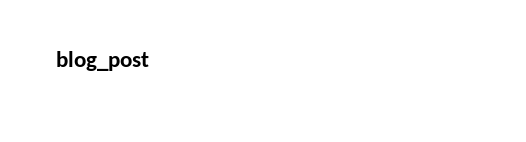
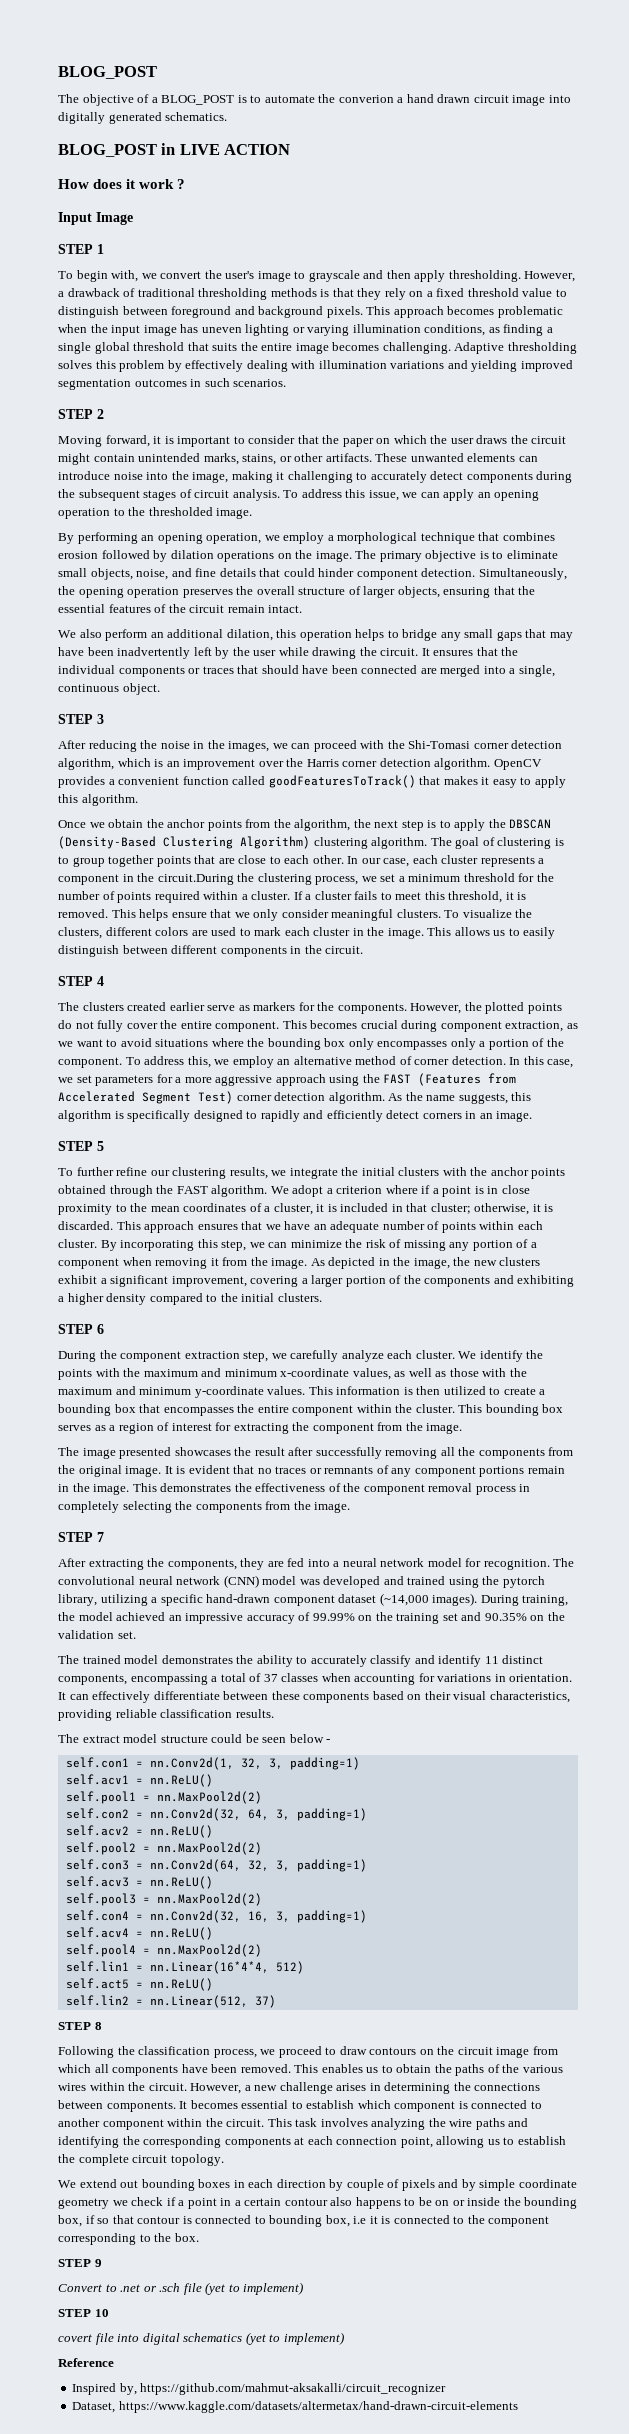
[56,51,149,71] blog_post -> [58,66,157,79] [58,94,571,106] [58,112,228,124] [58,143,291,157] [58,179,186,189] [58,212,133,225] [58,244,104,254] [58,270,576,282] [58,288,567,300] [58,306,563,318] [58,324,553,336] [58,342,577,354] [58,360,573,372] [58,378,287,390] [58,409,104,419] [58,435,567,447] [58,453,538,465] [58,471,573,483] [58,489,540,501] [58,507,253,519] [58,532,555,544] [58,550,558,562] [58,568,567,580] [58,586,536,598] [58,604,303,613] [58,629,573,641] [58,647,519,659] [58,665,555,677] [58,683,160,695] [58,714,104,724] [58,740,563,752] [58,758,542,770] [58,775,566,788] [58,794,138,806] [58,819,552,831] [58,836,564,849] [58,855,545,867] [58,873,554,885] [58,891,527,903] [58,909,533,921] [58,927,556,939] [58,945,364,957] [58,976,104,986] [58,1002,562,1014] [58,1020,578,1032] [58,1038,564,1050] [58,1056,574,1068] [58,1073,517,1086] [58,1091,532,1104] [58,1110,533,1122] [58,1141,104,1151] [58,1167,566,1179] [58,1185,530,1197] [58,1203,554,1215] [58,1221,543,1233] [58,1239,537,1251] [58,1257,541,1269] [58,1275,575,1287] [58,1293,322,1305] [58,1324,104,1334] [58,1350,544,1362] [58,1368,527,1380] [58,1386,546,1398] [58,1404,564,1416] [58,1422,463,1434] [58,1447,574,1459] [58,1465,565,1477] [58,1483,531,1495] [58,1501,351,1513] [58,1532,104,1542] [58,1558,575,1570] [58,1575,545,1588] [58,1593,569,1606] [58,1612,565,1624] [58,1630,136,1639] [58,1655,544,1667] [58,1673,573,1685] [58,1691,570,1703] [58,1709,274,1721] [58,1734,331,1743] [65,1757,360,1770] [65,1774,213,1787] [65,1791,262,1804] [65,1808,367,1821] [65,1825,213,1838] [65,1842,262,1855] [65,1859,367,1872] [65,1876,213,1889] [65,1893,262,1906] [65,1910,367,1923] [65,1927,213,1940] [65,1944,262,1957] [65,1961,304,1974] [65,1978,213,1991] [65,1995,276,2008] [58,2022,102,2030] [58,2046,558,2058] [58,2064,563,2076] [58,2082,541,2094] [58,2100,542,2112] [58,2118,529,2130] [58,2136,566,2148] [58,2154,224,2166] [58,2179,577,2191] [58,2197,578,2209] [58,2215,550,2227] [58,2233,199,2245] [58,2259,102,2267] [58,2282,304,2295] [58,2309,109,2317] [58,2332,344,2345] [58,2358,114,2367] [72,2383,447,2395] [72,2401,518,2413] BLOG_POST // The objective of a BLOG_POST is to automate the converion a hand drawn circuit image into digitally generated schematics. // BLOG_POST in LIVE ACTION // How does it work ? // Input Image // STEP 1 // To begin with, we convert the user's image to grayscale and then apply thresholding. However, a drawback of traditional thresholding methods is that they rely on a fixed threshold value to distinguish between foreground and background pixels. This approach becomes problematic when the input image has uneven lighting or varying illumination conditions, as finding a single global threshold that suits the entire image becomes challenging. Adaptive thresholding solves this problem by effectively dealing with illumination variations and yielding improved segmentation outcomes in such scenarios. // STEP 2 // Moving forward, it is important to consider that the paper on which the user draws the circuit might contain unintended marks, stains, or other artifacts. These unwanted elements can introduce noise into the image, making it challenging to accurately detect components during the subsequent stages of circuit analysis. To address this issue, we can apply an opening operation to the thresholded image. // By performing an opening operation, we employ a morphological technique that combines erosion followed by dilation operations on the image. The primary objective is to eliminate small objects, noise, and fine details that could hinder component detection. Simultaneously, the opening operation preserves the overall structure of larger objects, ensuring that the essential features of the circuit remain intact. // We also perform an additional dilation, this operation helps to bridge any small gaps that may have been inadvertently left by the user while drawing the circuit. It ensures that the individual components or traces that should have been connected are merged into a single, continuous object. // STEP 3 // After reducing the noise in the images, we can proceed with the Shi-Tomasi corner detection algorithm, which is an improvement over the Harris corner detection algorithm. OpenCV provides a convenient function called goodFeaturesToTrack() that makes it easy to apply this algorithm. // Once we obtain the anchor points from the algorithm, the next step is to apply the DBSCAN (Density-Based Clustering Algorithm) clustering algorithm. The goal of clustering is to group together points that are close to each other. In our case, each cluster represents a component in the circuit.During the clustering process, we set a minimum threshold for the number of points required within a cluster. If a cluster fails to meet this threshold, it is removed. This helps ensure that we only consider meaningful clusters. To visualize the clusters, different colors are used to mark each cluster in the image. This allows us to easily distinguish between different components in the circuit. // STEP 4 // The clusters created earlier serve as markers for the components. However, the plotted points do not fully cover the entire component. This becomes crucial during component extraction, as we want to avoid situations where the bounding box only encompasses only a portion of the component. To address this, we employ an alternative method of corner detection. In this case, we set parameters for a more aggressive approach using the FAST (Features from Accelerated Segment Test) corner detection algorithm. As the name suggests, this algorithm is specifically designed to rapidly and efficiently detect corners in an image. // STEP 5 // To further refine our clustering results, we integrate the initial clusters with the anchor points obtained through the FAST algorithm. We adopt a criterion where if a point is in close proximity to the mean coordinates of a cluster, it is included in that cluster; otherwise, it is discarded. This approach ensures that we have an adequate number of points within each cluster. By incorporating this step, we can minimize the risk of missing any portion of a component when removing it from the image. As depicted in the image, the new clusters exhibit a significant improvement, covering a larger portion of the components and exhibiting a higher density compared to the initial clusters. // STEP 6 // During the component extraction step, we carefully analyze each cluster. We identify the points with the maximum and minimum x-coordinate values, as well as those with the maximum and minimum y-coordinate values. This information is then utilized to create a bounding box that encompasses the entire component within the cluster. This bounding box serves as a region of interest for extracting the component from the image. // The image presented showcases the result after successfully removing all the components from the original image. It is evident that no traces or remnants of any component portions remain in the image. This demonstrates the effectiveness of the component removal process in completely selecting the components from the image. // STEP 7 // After extracting the components, they are fed into a neural network model for recognition. The convolutional neural network (CNN) model was developed and trained using the pytorch library, utilizing a specific hand-drawn component dataset (~14,000 images). During training, the model achieved an impressive accuracy of 99.99% on the training set and 90.35% on the validation set. // The trained model demonstrates the ability to accurately classify and identify 11 distinct components, encompassing a total of 37 classes when accounting for variations in orientation. It can effectively differentiate between these components based on their visual characteristics, providing reliable classification results. // The extract model structure could be seen below - // self.con1 = nn.Conv2d(1, 32, 3, padding=1) // self.acv1 = nn.ReLU() // self.pool1 = nn.MaxPool2d(2) // self.con2 = nn.Conv2d(32, 64, 3, padding=1) // self.acv2 = nn.ReLU() // self.pool2 = nn.MaxPool2d(2) // self.con3 = nn.Conv2d(64, 32, 3, padding=1) // self.acv3 = nn.ReLU() // self.pool3 = nn.MaxPool2d(2) // self.con4 = nn.Conv2d(32, 16, 3, padding=1) // self.acv4 = nn.ReLU() // self.pool4 = nn.MaxPool2d(2) // self.lin1 = nn.Linear(16*4*4, 512) // self.act5 = nn.ReLU() // self.lin2 = nn.Linear(512, 37) // STEP 8 // Following the classification process, we proceed to draw contours on the circuit image from which all components have been removed. This enables us to obtain the paths of the various wires within the circuit. However, a new challenge arises in determining the connections between components. It becomes essential to establish which component is connected to another component within the circuit. This task involves analyzing the wire paths and identifying the corresponding components at each connection point, allowing us to establish the complete circuit topology. // We extend out bounding boxes in each direction by couple of pixels and by simple coordinate geometry we check if a point in a certain contour also happens to be on or inside the bounding box, if so that contour is connected to bounding box, i.e it is connected to the component corresponding to the box. // STEP 9 // Convert to .net or .sch file (yet to implement) // STEP 10 // covert file into digital schematics (yet to implement) // Reference // Inspired by, https://github.com/mahmut-aksakalli/circuit_recognizer // Dataset, https://www.kaggle.com/datasets/altermetax/hand-drawn-circuit-elements

